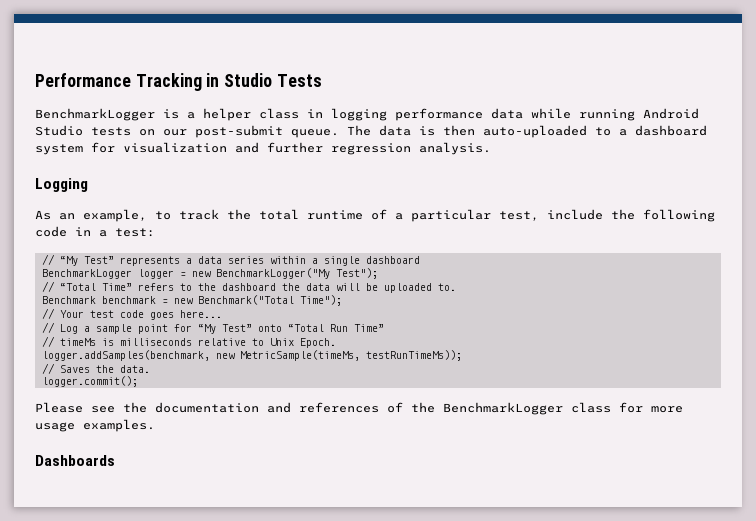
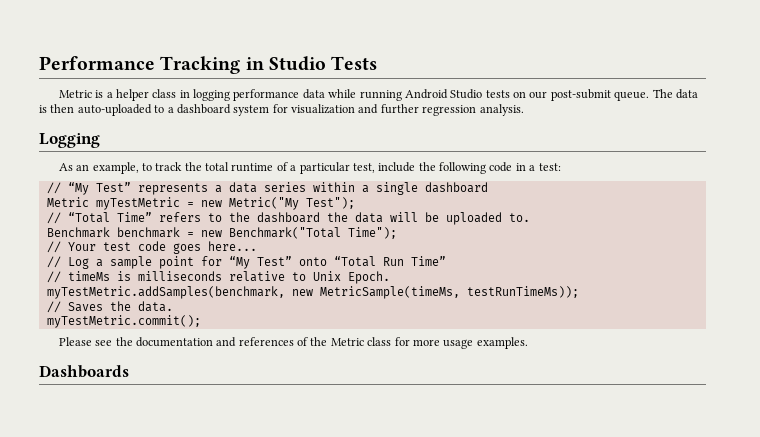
[35,108,155,121] BenchmarkLogger -> [58,90,92,98] Metric
[41,268,330,279] BenchmarkLogger logger = new BenchmarkLogger("My -> [46,197,299,210] Metric myTestMetric = new Metric("My
[41,350,210,361] logger.addSamples(benchmark, -> [46,286,285,299] myTestMetric.addSamples(benchmark,
[41,376,138,387] logger.commit(); -> [46,315,201,328] myTestMetric.commit();
[443,402,563,415] BenchmarkLogger -> [330,338,364,346] Metric

